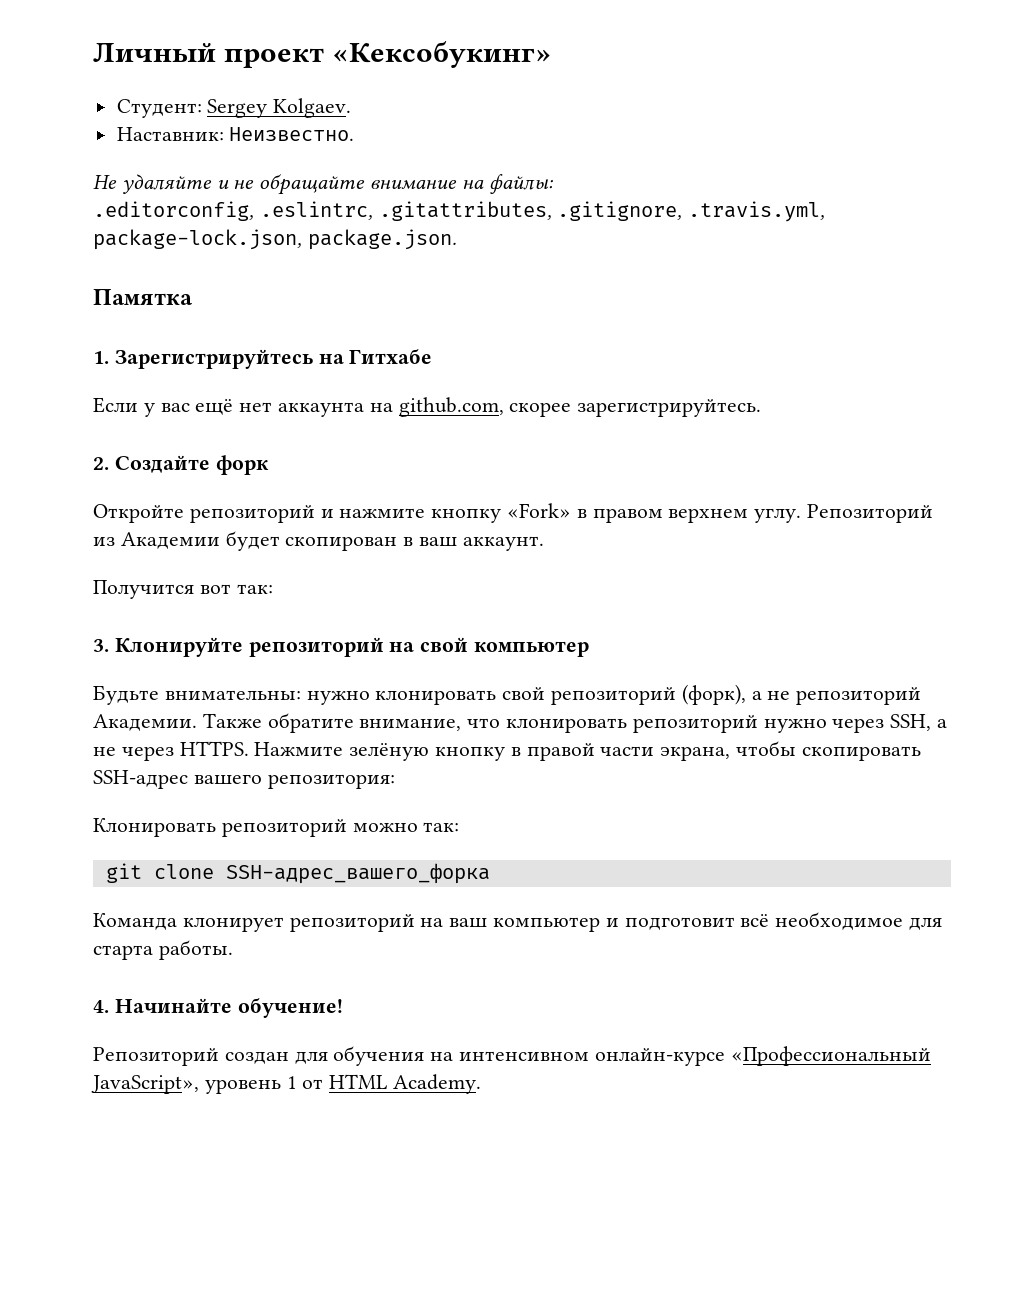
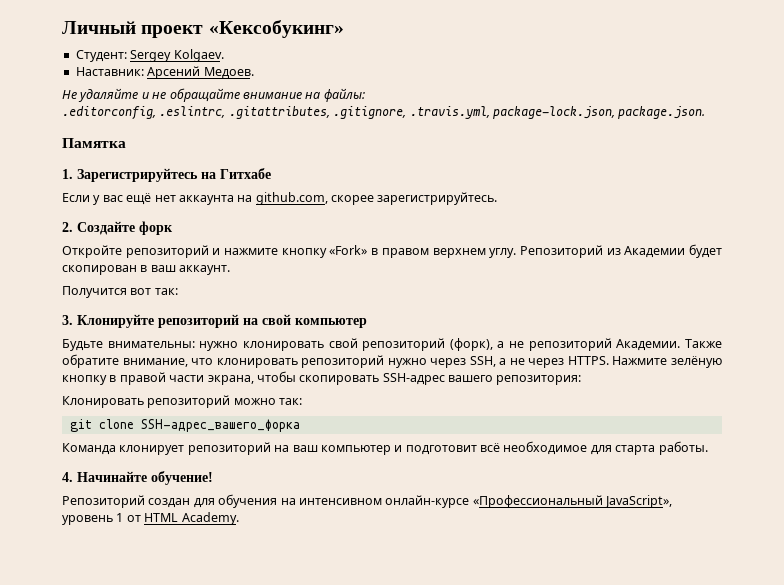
[229,127,355,141] Неизвестно. -> [147,66,254,79] Арсений Медоев.

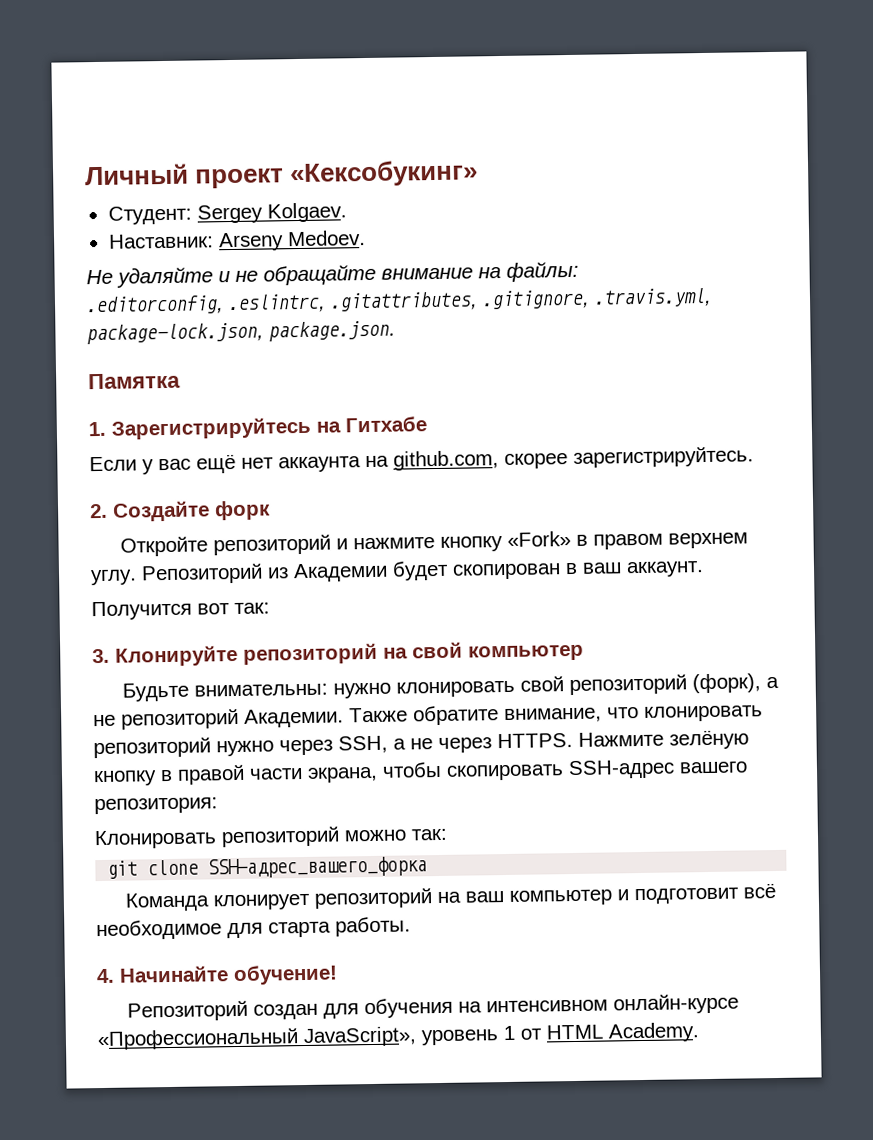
[147,66,254,79] Арсений Медоев. -> [217,230,366,252] Arseny Medoev.

